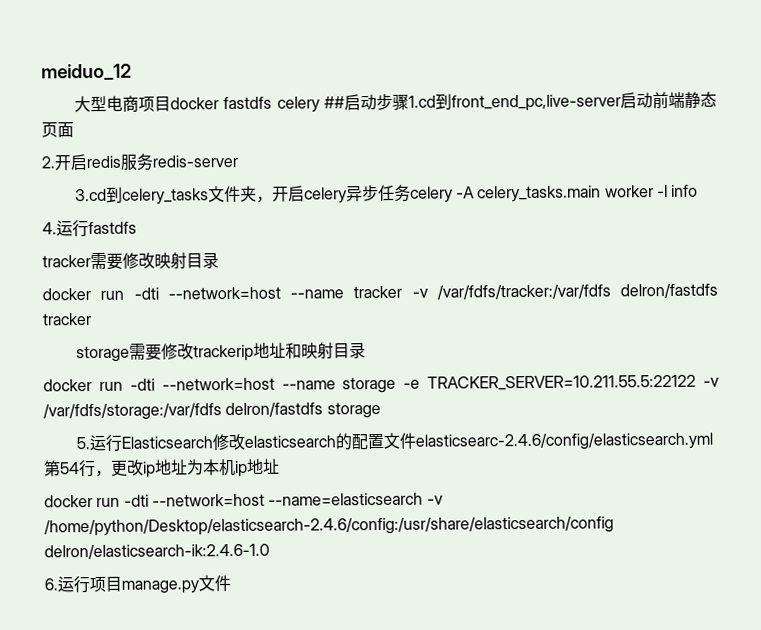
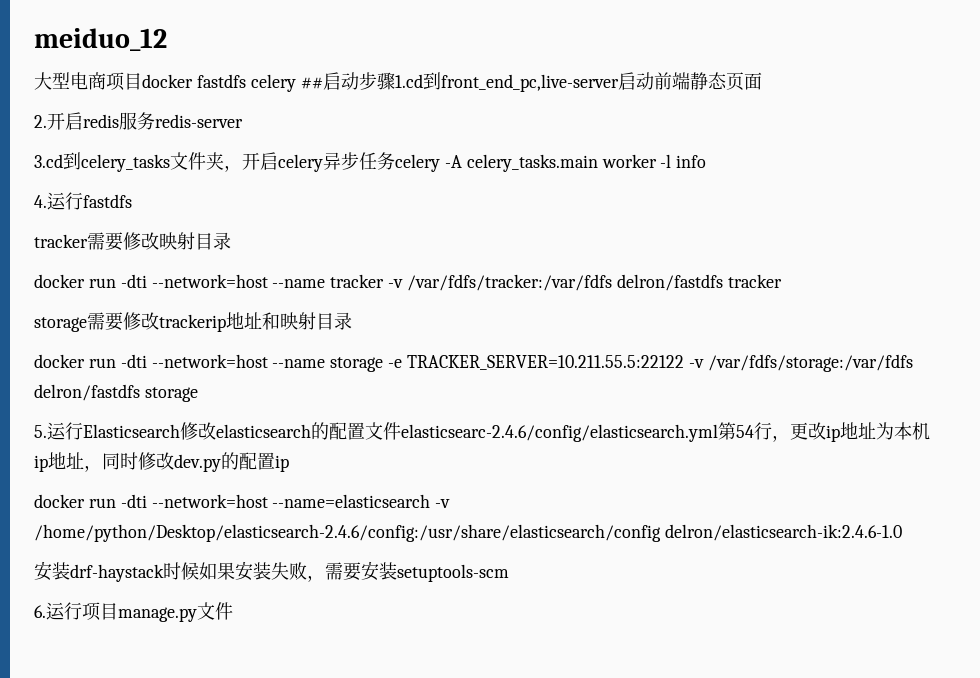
(280, 466) none -> [84,452,289,472] ，同时修改dev.py的配置ip
(270, 551) none -> [34,561,509,582] // 安装drf-haystack时候如果安装失败，需要安装setuptools-scm

